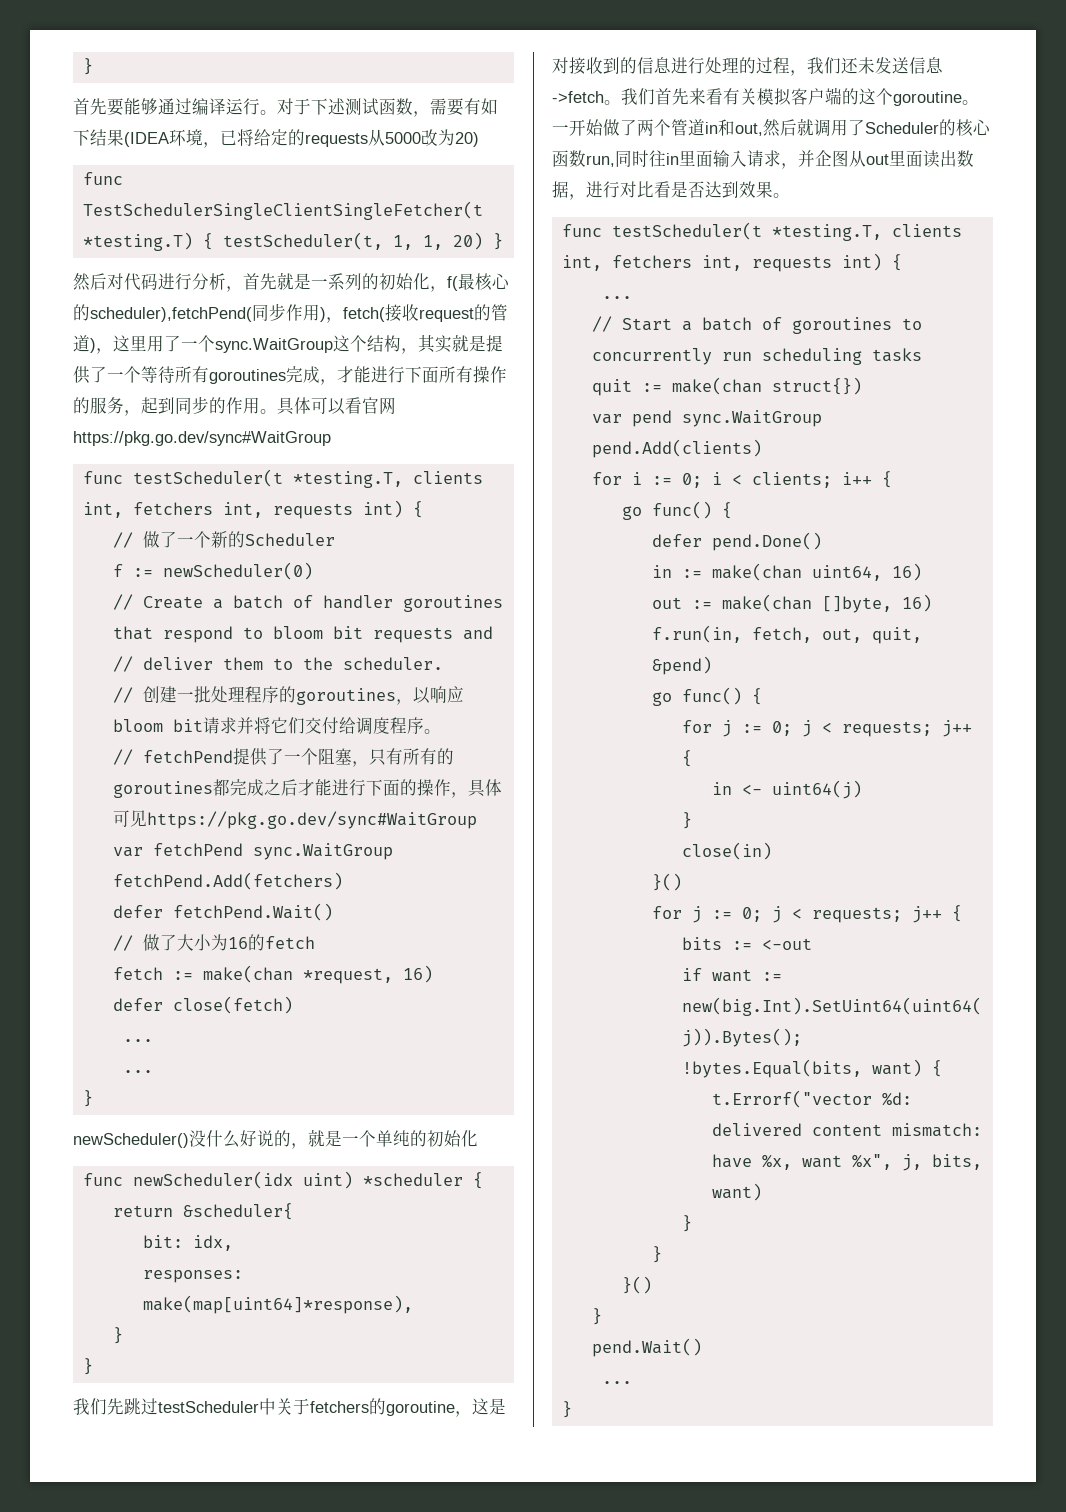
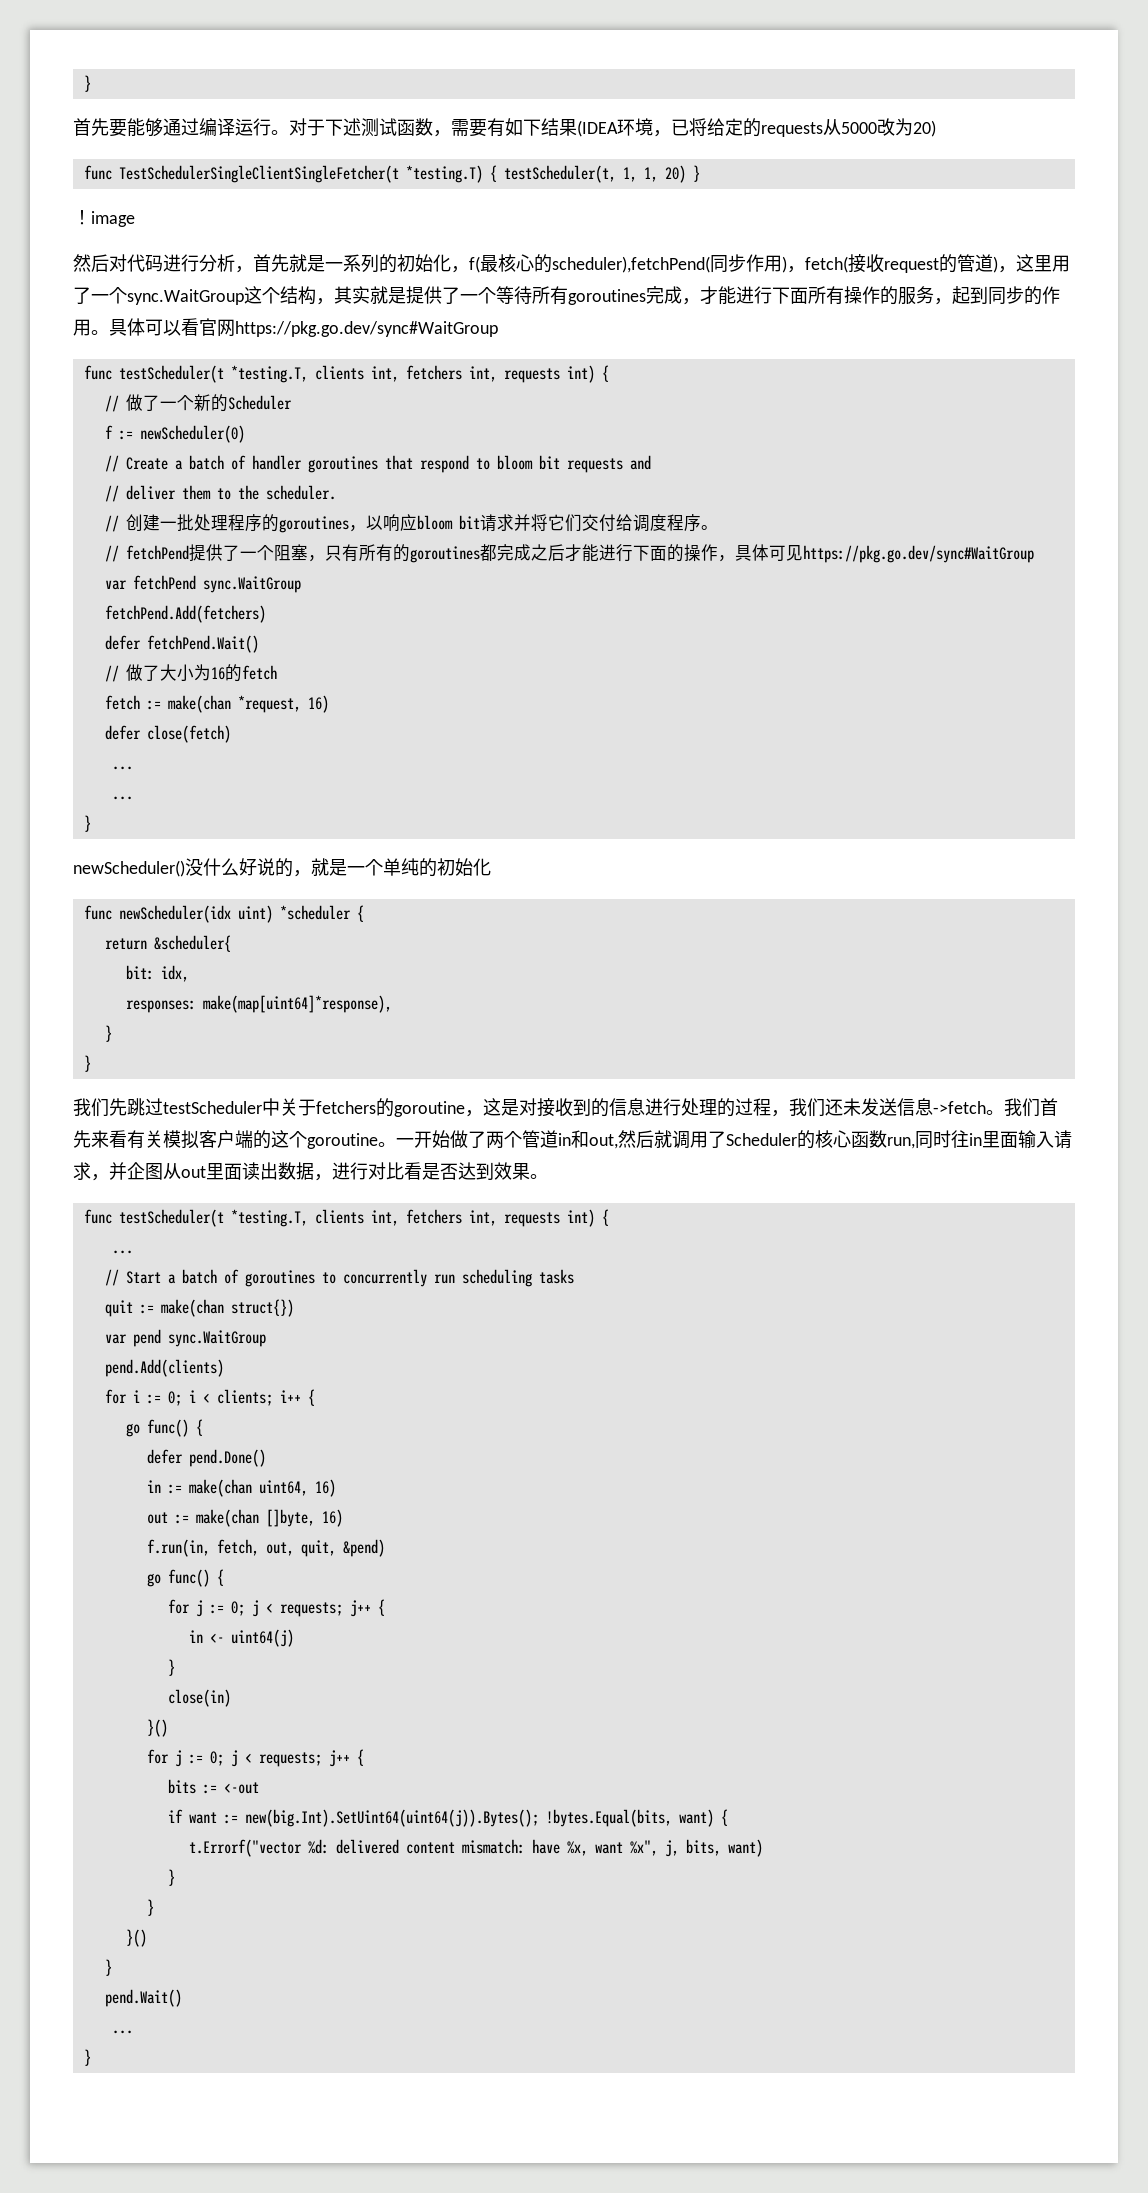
(503, 241) none -> [73,210,135,227] // ！image

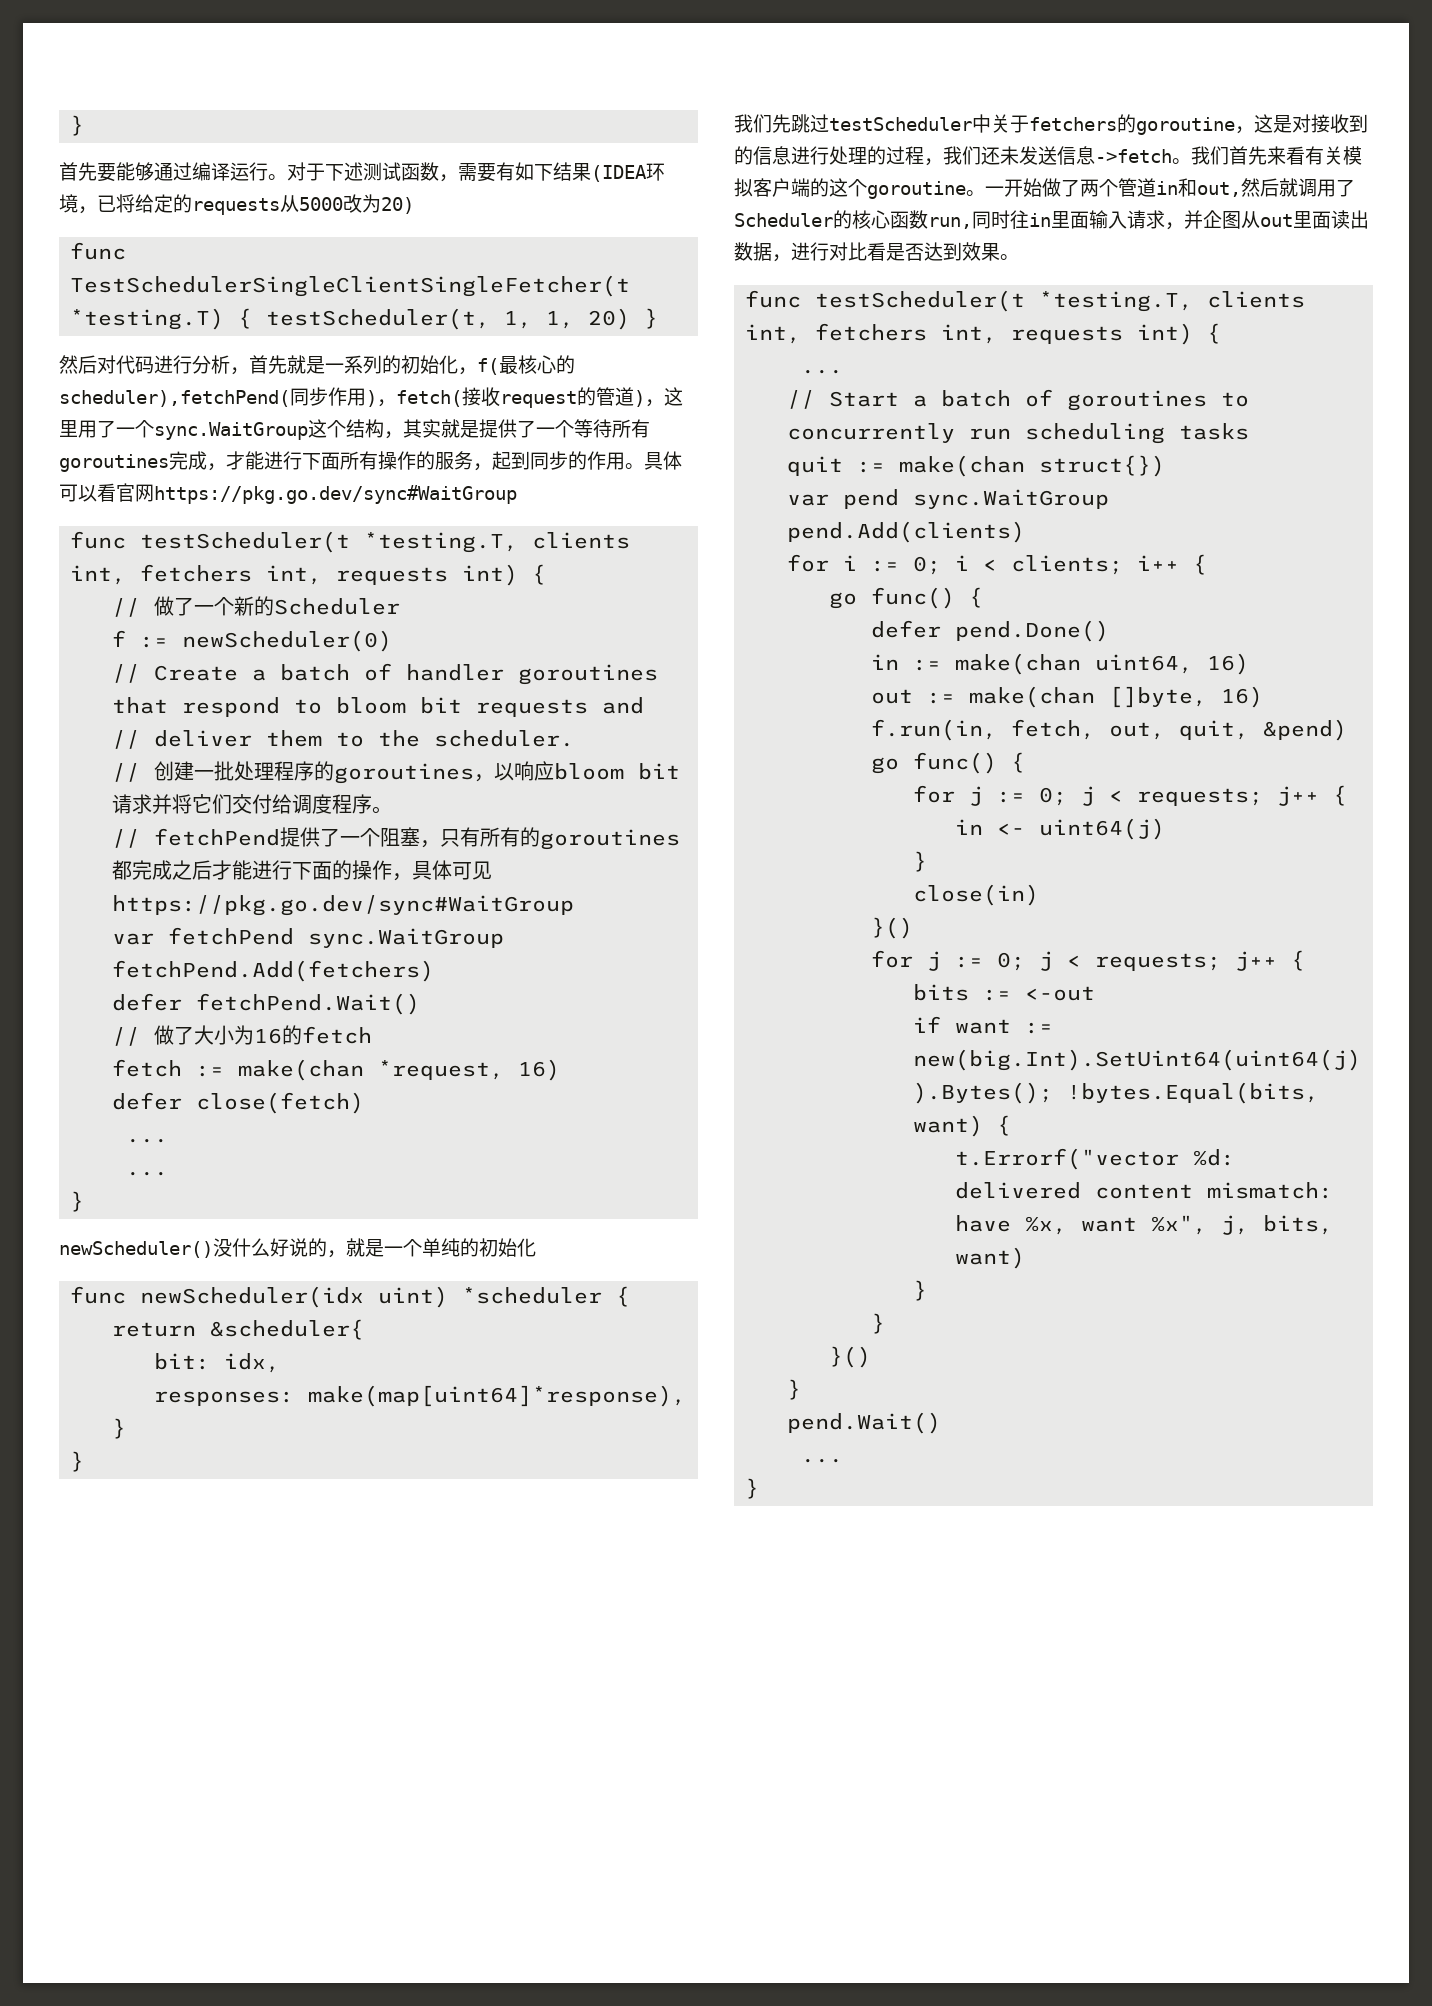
[73,210,135,227] // ！image -> (659, 318) none

